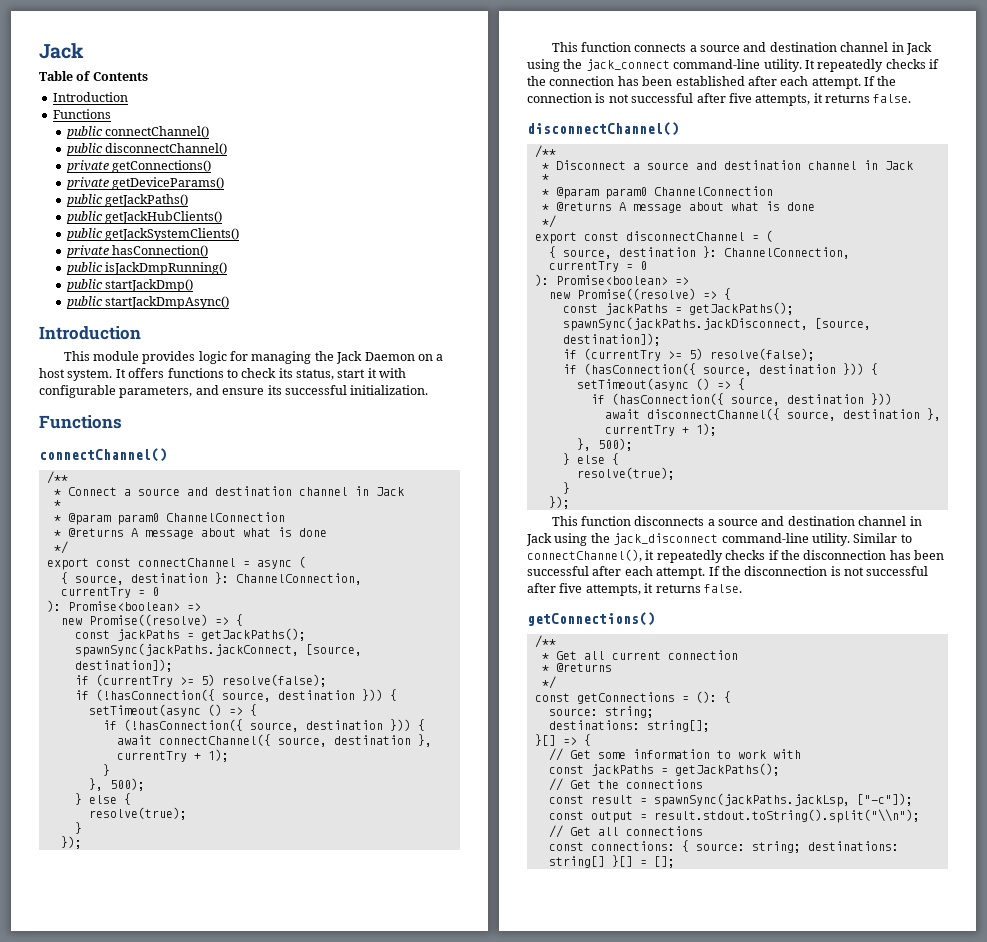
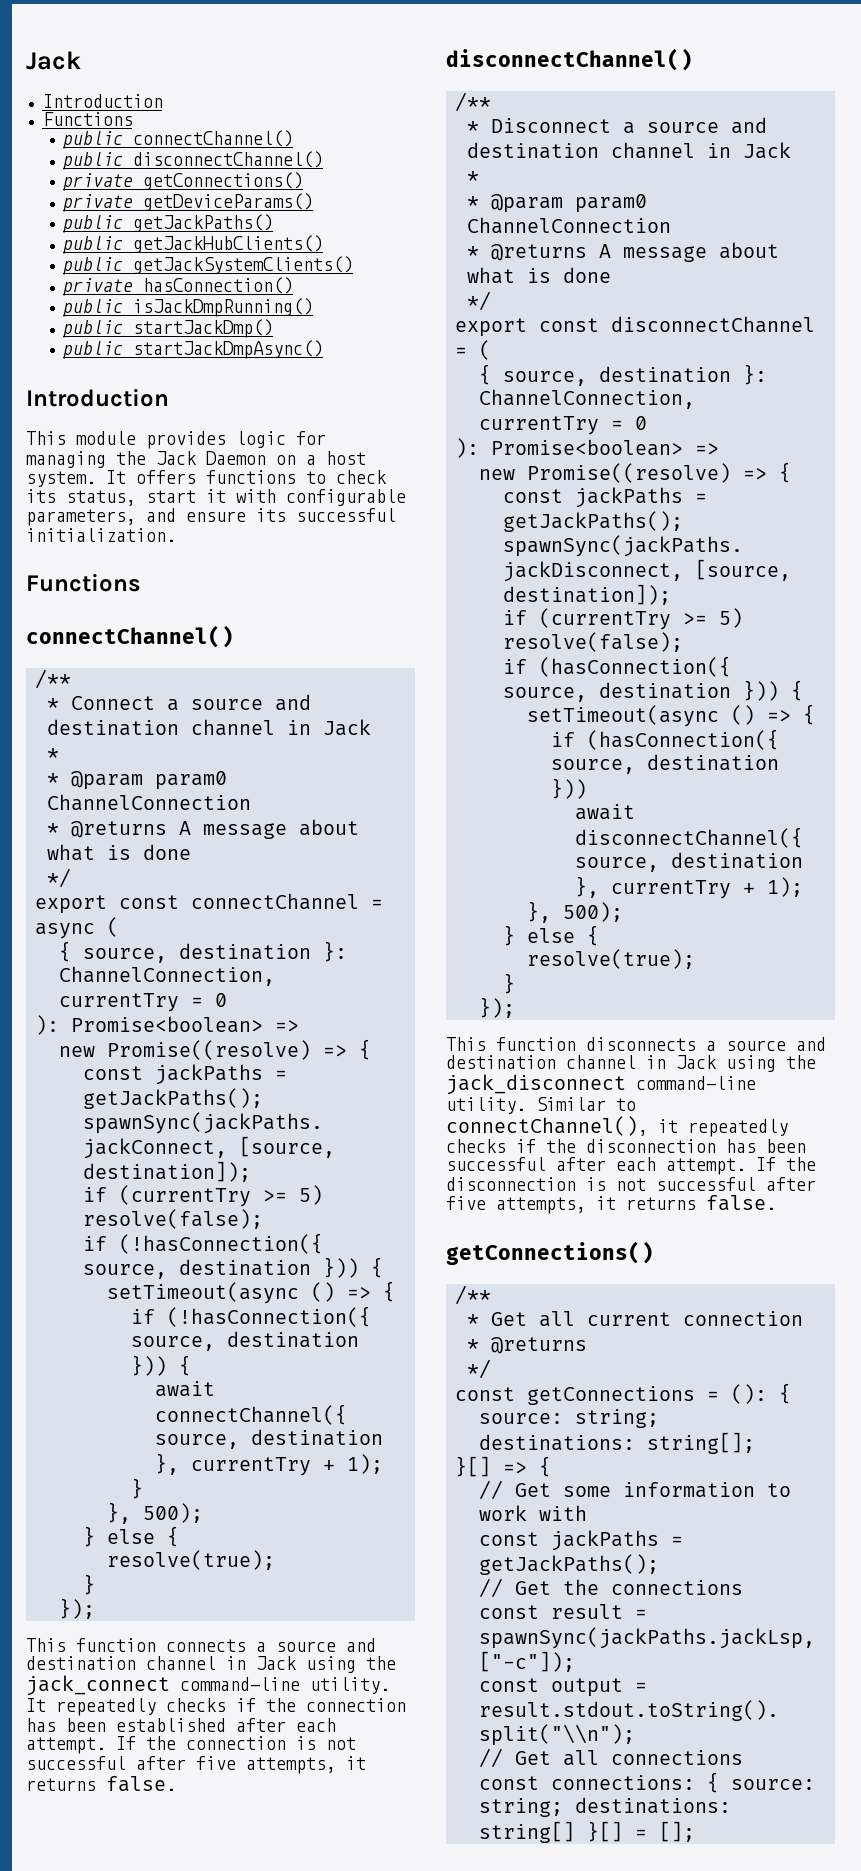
[39,43,84,59] [39,71,148,81] Jack // Table of Contents -> [26,51,81,70] Jack

